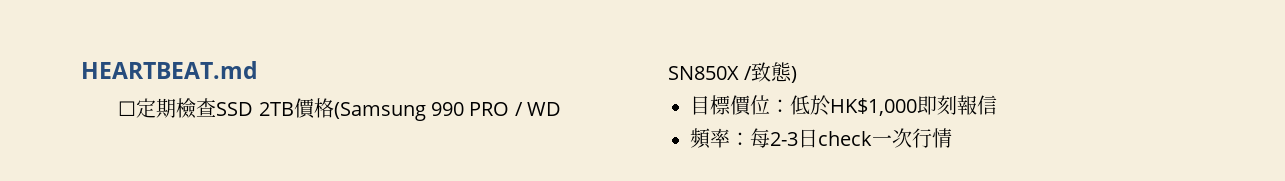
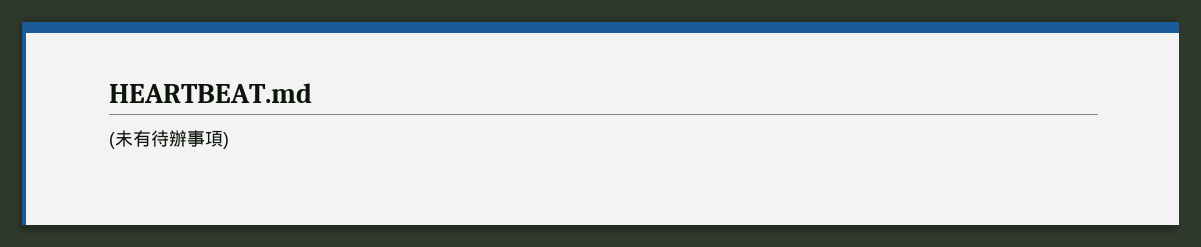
[118,98,562,121] [668,62,798,83] [690,95,997,116] [690,128,952,149] ☐定期檢查SSD 2TB價格(Samsung 990 PRO / WD SN850X /致態) // 目標價位：低於HK$1,000即刻報信 // 頻率：每2-3日check一次行情 -> [109,130,229,149] (未有待辦事項)

